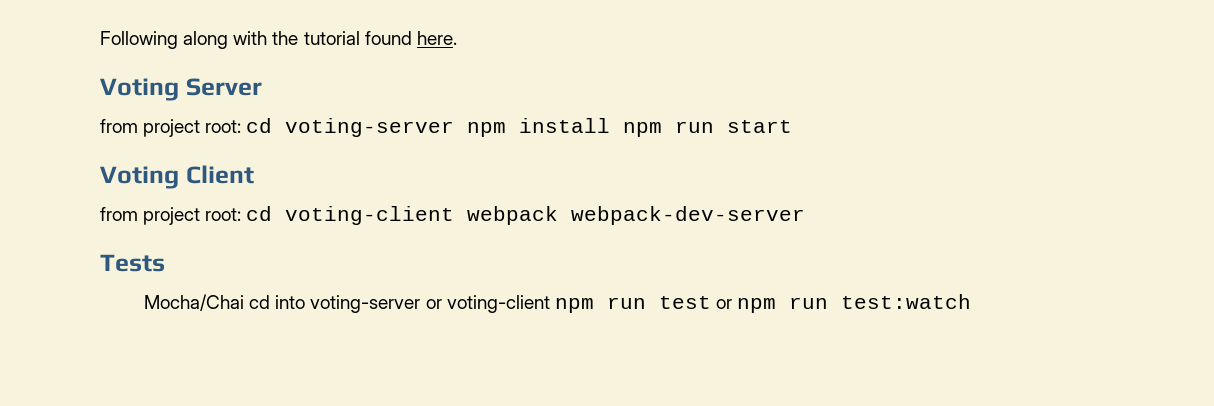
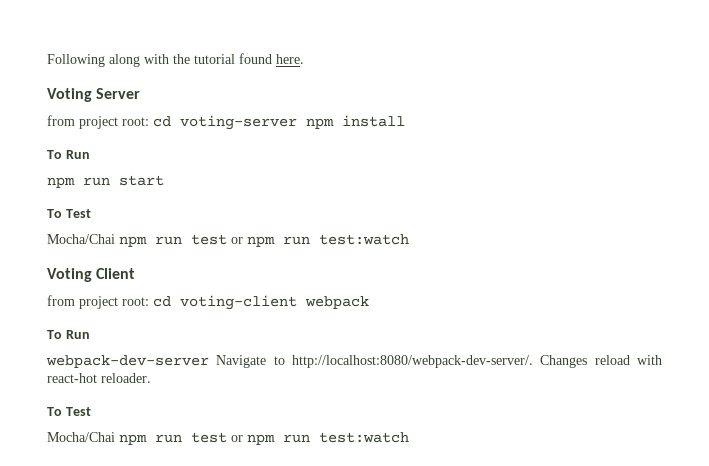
(611, 125) none -> [47,150,90,159] // To Run //
(793, 126) none -> [47,209,91,218] [47,234,409,247] // To Test // Mocha/Chai npm run test or npm run test:watch
(559, 215) none -> [47,330,90,339] // To Run //
[100,254,165,272] [143,294,550,313] // Tests // Mocha/Chai cd into voting-server or voting-client -> [216,355,662,368] [47,373,151,383] [47,407,91,416] [47,432,115,442] Navigate to http://localhost:8080/webpack-dev-server/. Changes reload with react-hot reloader. // To Test // Mocha/Chai

